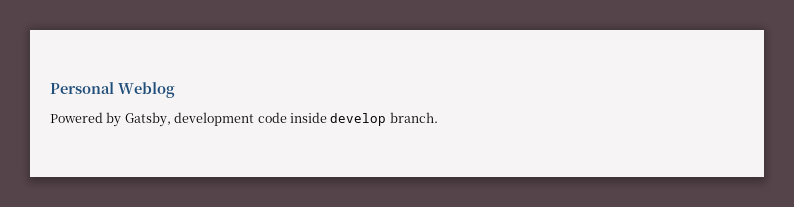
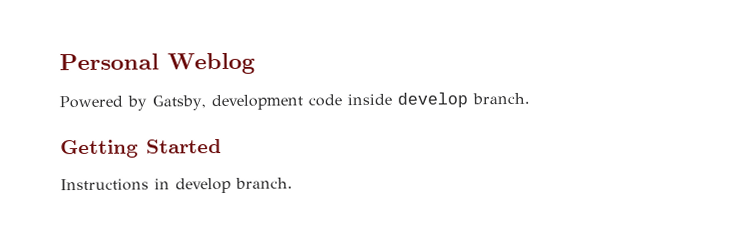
(438, 117) none -> [60,139,222,159] [60,177,293,194] // Getting Started // Instructions in develop branch.

